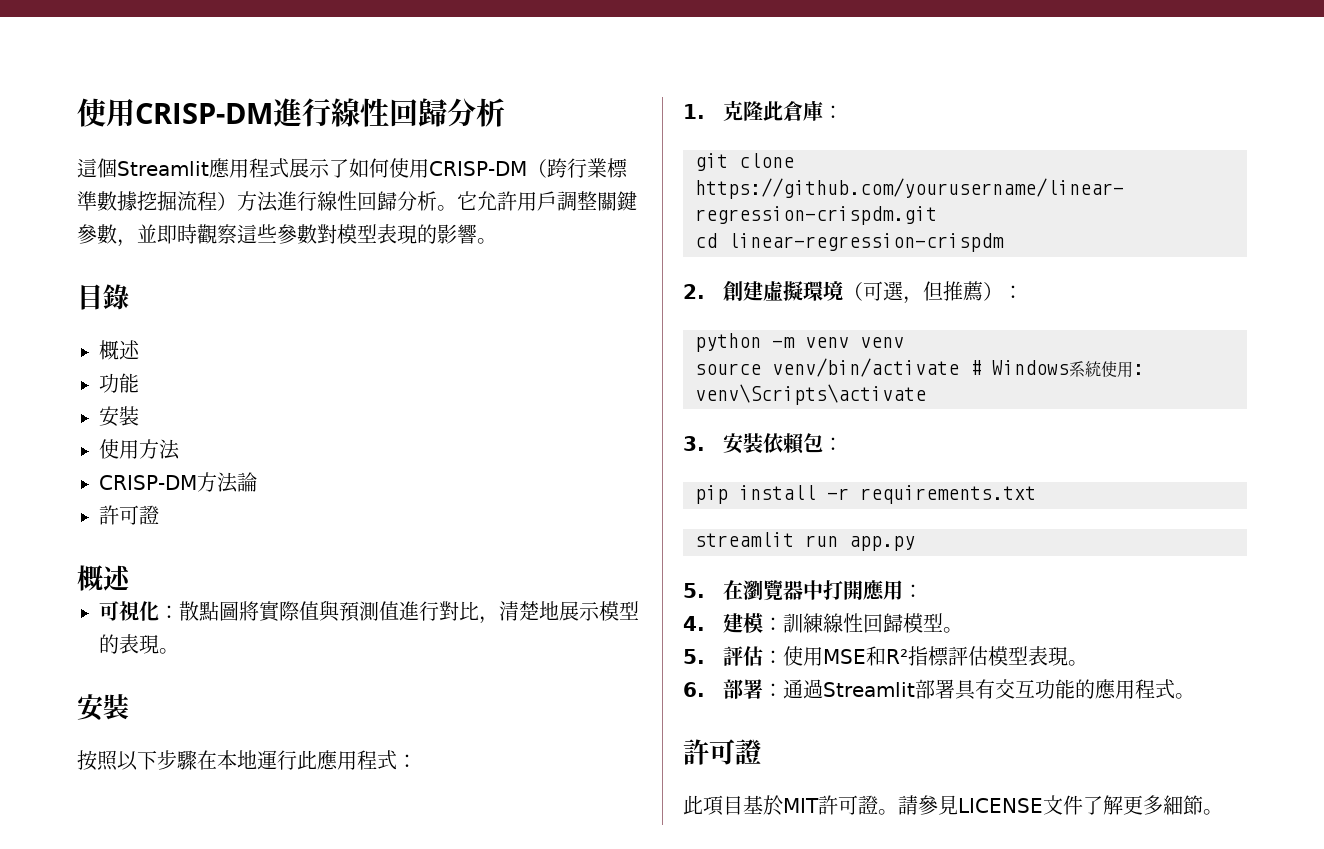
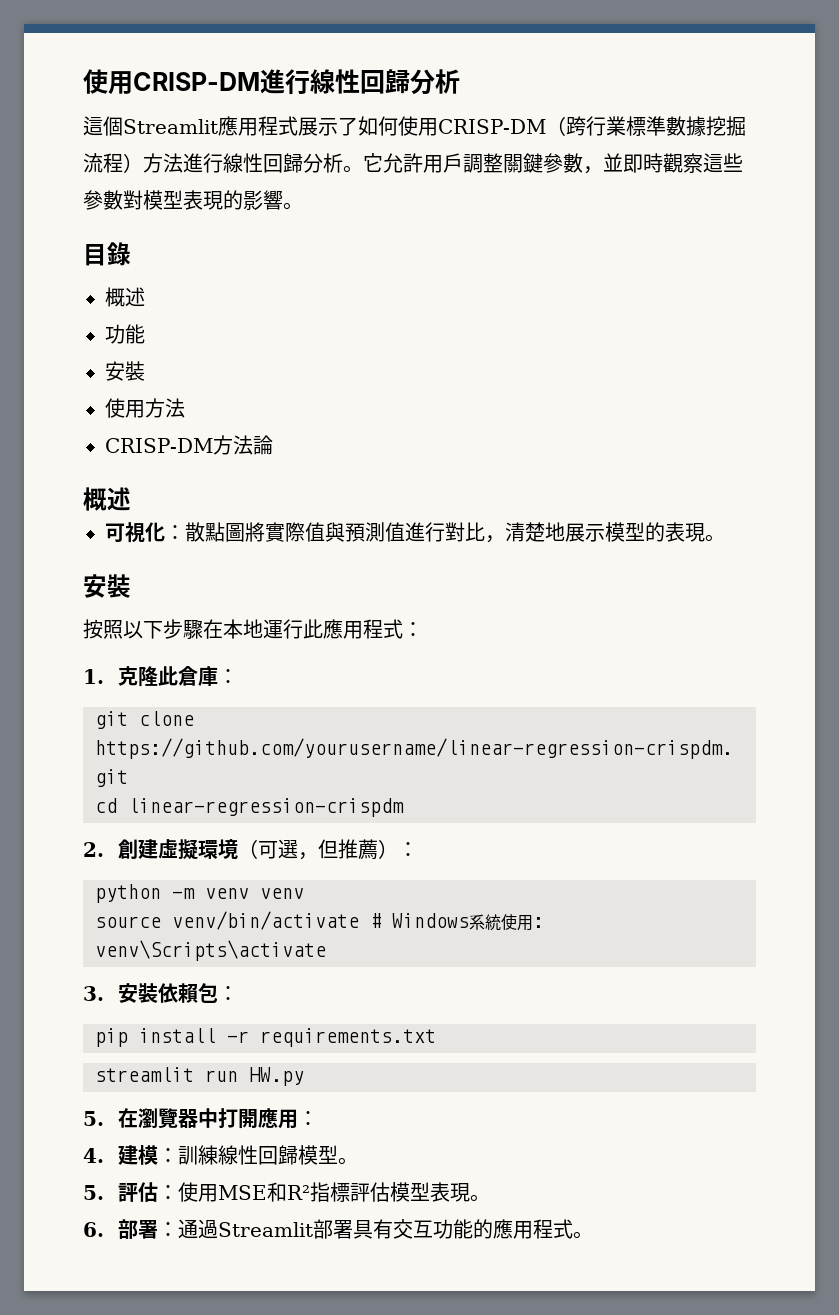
[99,505,159,525] // 許可證 -> (273, 445) none
[849,536,915,551] app.py -> [249,1067,304,1086] HW.py
[683,739,761,765] [683,795,1223,816] // 許可證 // 此項目基於MIT許可證。請參見LICENSE文件了解更多細節。 -> (593, 1235) none

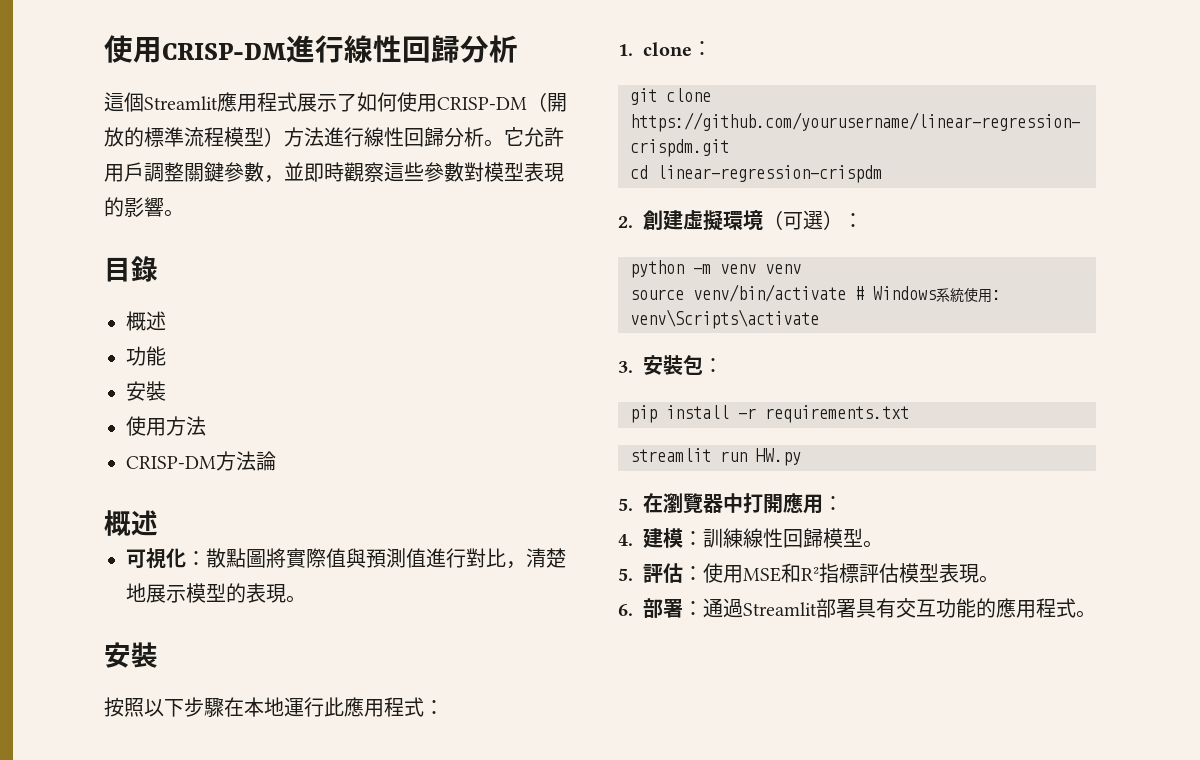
[565,116,746,136] [83,153,123,173] 跨行業標準數據挖掘流程 -> [547,93,567,112] [104,127,264,147] 開放的標準流程模型
[117,666,218,687] 克隆此倉庫 -> [643,42,692,56] clone
[297,839,378,860] ，但推薦 -> (823, 220) none
[157,983,198,1003] 依賴 -> (683, 365) none

